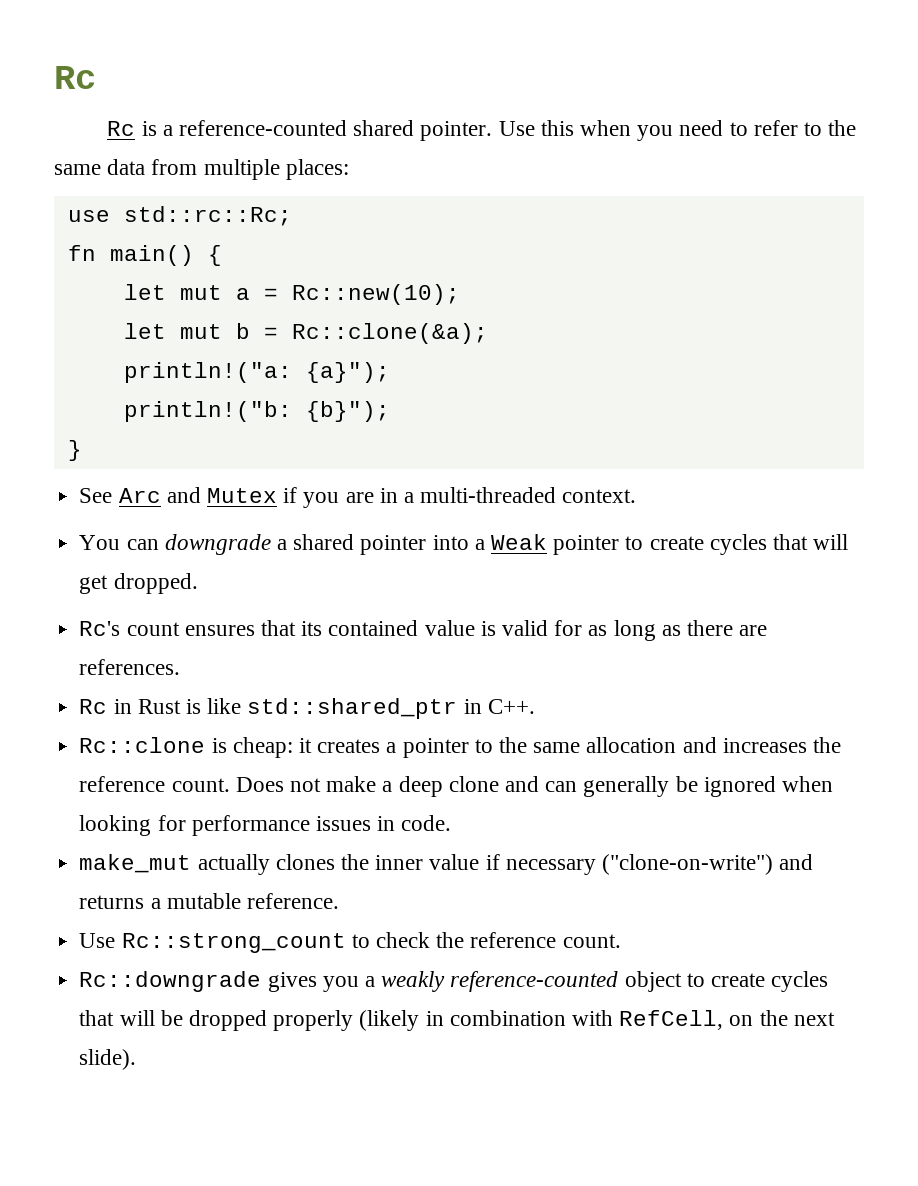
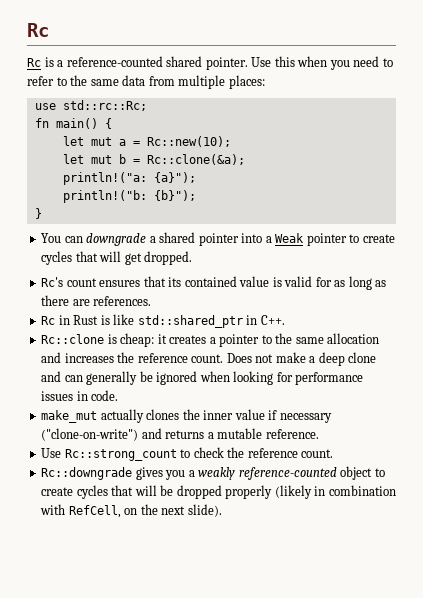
[79,487,637,508] // See Arc and Mutex if you are in a multi-threaded context. -> (42, 213) none

